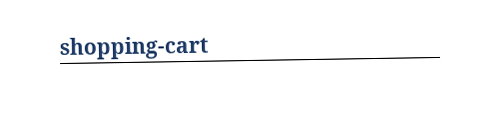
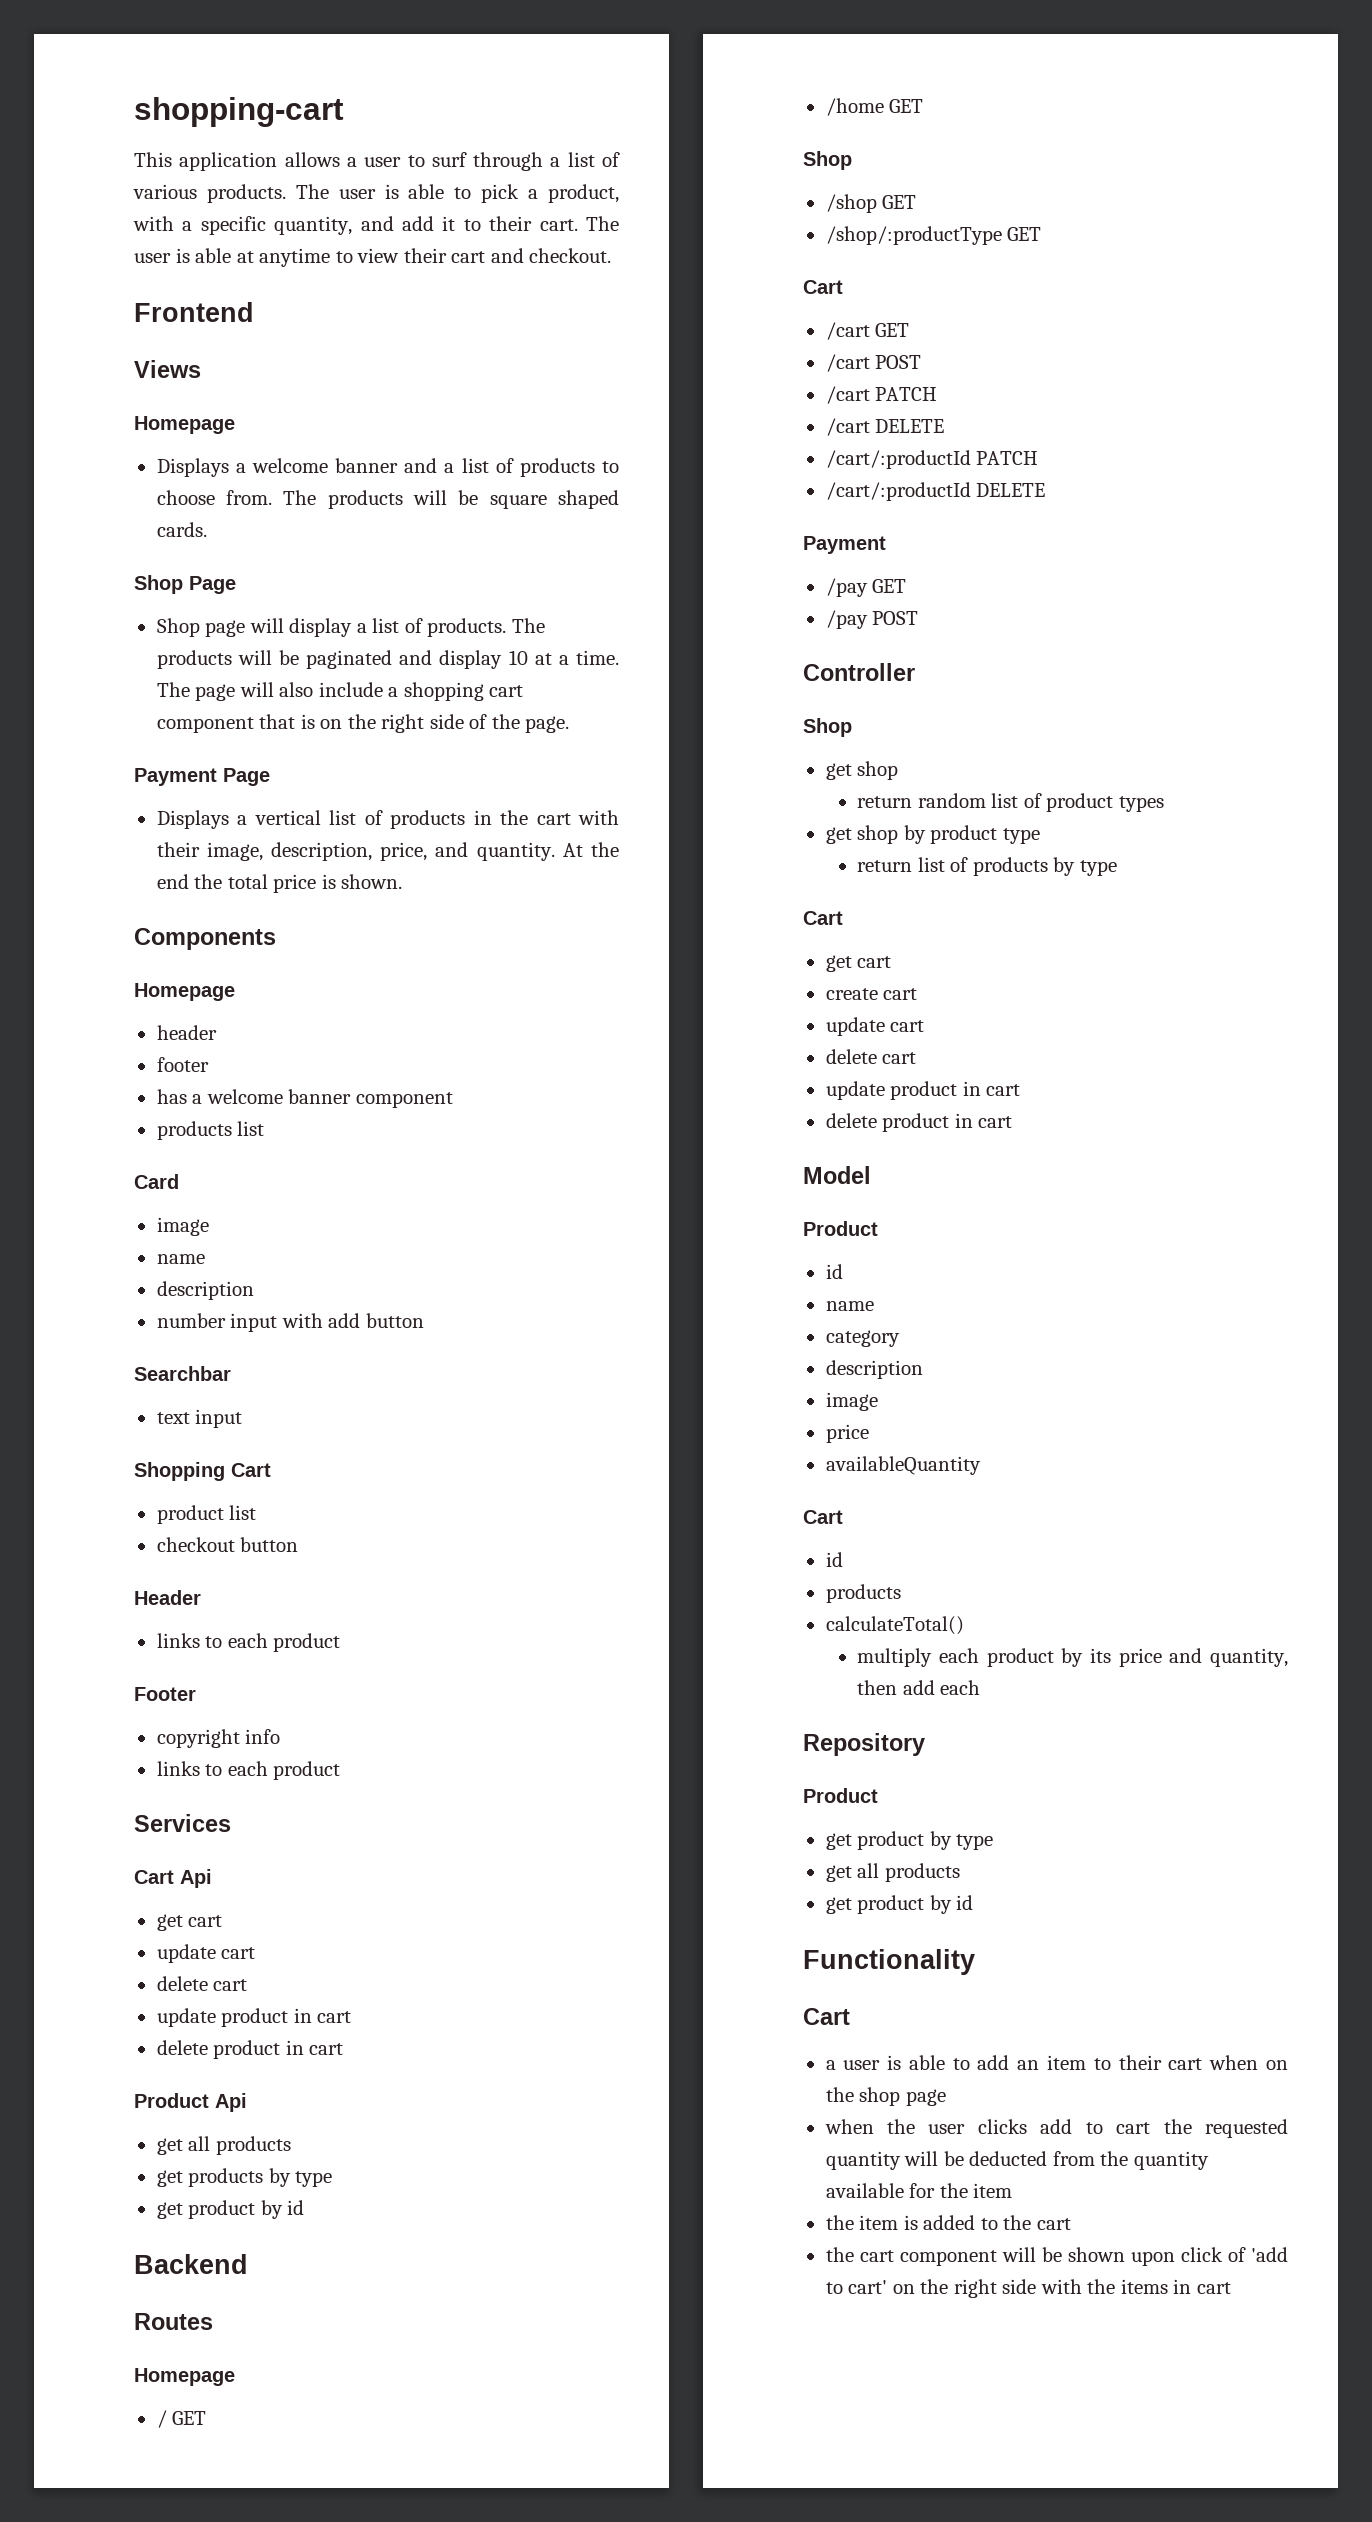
(209, 48) none -> [134,152,621,171] [133,184,620,203] [133,216,619,235] [134,248,612,267] [134,302,254,322] [134,360,201,378] [134,416,235,434] [156,458,619,477] [156,490,619,509] [156,522,207,537] [134,575,236,594] [156,618,545,637] [156,650,619,669] [156,682,524,701] [156,714,570,733] [134,768,270,786] [156,810,620,829] [156,842,619,861] [156,874,403,893] [134,928,276,950] [134,983,235,1001] [156,1025,217,1040] [156,1057,209,1072] [156,1089,453,1108] [156,1121,265,1140] [134,1174,179,1189] [156,1217,209,1236] [156,1254,205,1264] [156,1281,254,1300] [156,1313,424,1332] [134,1366,231,1381] [156,1409,243,1428] [134,1462,271,1481] [156,1505,257,1524] [156,1537,299,1552] [134,1590,201,1605] [156,1633,341,1652] [134,1687,196,1701] [156,1729,281,1748] [156,1761,341,1780] [134,1814,231,1832] [134,1869,212,1888] [156,1914,223,1931] [156,1944,256,1963] [156,1976,248,1991] [156,2008,352,2027] [156,2040,344,2059] [134,2093,247,2112] [156,2136,291,2155] [156,2168,333,2187] [156,2200,305,2219] [134,2254,248,2274] [134,2313,213,2330] [134,2368,235,2386] [156,2410,207,2428] [825,98,924,116] [803,151,852,170] [825,194,917,213] [825,226,1042,245] [803,280,843,294] [825,322,910,340] [825,354,922,372] [825,386,938,404] [825,418,945,436] [825,450,1039,469] [825,482,1046,501] [803,536,886,554] [825,578,907,597] [825,610,919,629] [803,663,915,681] [803,718,852,737] [825,761,899,780] [857,793,1165,812] [825,825,1040,844] [857,857,1118,876] [803,911,843,925] [825,955,892,972] [825,988,918,1000] [825,1017,925,1036] [825,1049,917,1064] [825,1081,1021,1100] [825,1113,1013,1132] [803,1166,871,1184] [803,1221,878,1236] [825,1264,843,1279] [825,1301,874,1311] [825,1330,900,1347] [825,1360,923,1379] [825,1392,878,1411] [825,1424,869,1443] [825,1456,981,1475] [803,1510,843,1524] [825,1552,843,1567] [825,1584,901,1603] [825,1616,964,1635] [857,1648,1288,1667] [857,1680,981,1695] [803,1733,925,1756] [803,1788,878,1803] [825,1831,994,1850] [825,1863,960,1882] [825,1895,974,1914] [803,1949,975,1975] [803,2008,850,2025] [825,2055,1288,2070] [825,2087,946,2106] [824,2119,1288,2138] [825,2151,1209,2170] [825,2183,1013,2198] [825,2215,1071,2230] [825,2247,1288,2266] [825,2279,1231,2298] // This application allows a user to surf through a list of various products. The user is able to pick a product, with a specific quantity, and add it to their cart. The user is able at anytime to view their cart and checkout. // Frontend // Views // Homepage // Displays a welcome banner and a list of products to choose from. The products will be square shaped cards. // Shop Page // Shop page will display a list of products. The products will be paginated and display 10 at a time. The page will also include a shopping cart component that is on the right side of the page. // Payment Page // Displays a vertical list of products in the cart with their image, description, price, and quantity. At the end the total price is shown. // Components // Homepage // header // footer // has a welcome banner component // products list // Card // image // name // description // number input with add button // Searchbar // text input // Shopping Cart // product list // checkout button // Header // links to each product // Footer // copyright info // links to each product // Services // Cart Api // get cart // update cart // delete cart // update product in cart // delete product in cart // Product Api // get all products // get products by type // get product by id // Backend // Routes // Homepage // / GET // /home GET // Shop // /shop GET // /shop/:productType GET // Cart // /cart GET // /cart POST // /cart PATCH // /cart DELETE // /cart/:productId PATCH // /cart/:productId DELETE // Payment // /pay GET // /pay POST // Controller // Shop // get shop // return random list of product types // get shop by product type // return list of products by type // Cart // get cart // create cart // update cart // delete cart // update product in cart // delete product in cart // Model // Product // id // name // category // description // image // price // availableQuantity // Cart // id // products // calculateTotal() // multiply each product by its price and quantity, then add each // Repository // Product // get product by type // get all products // get product by id // Functionality // Cart // a user is able to add an item to their cart when on the shop page // when the user clicks add to cart the requested quantity will be deducted from the quantity available for the item // the item is added to the cart // the cart component will be shown upon click of 'add to cart' on the right side with the items in cart

